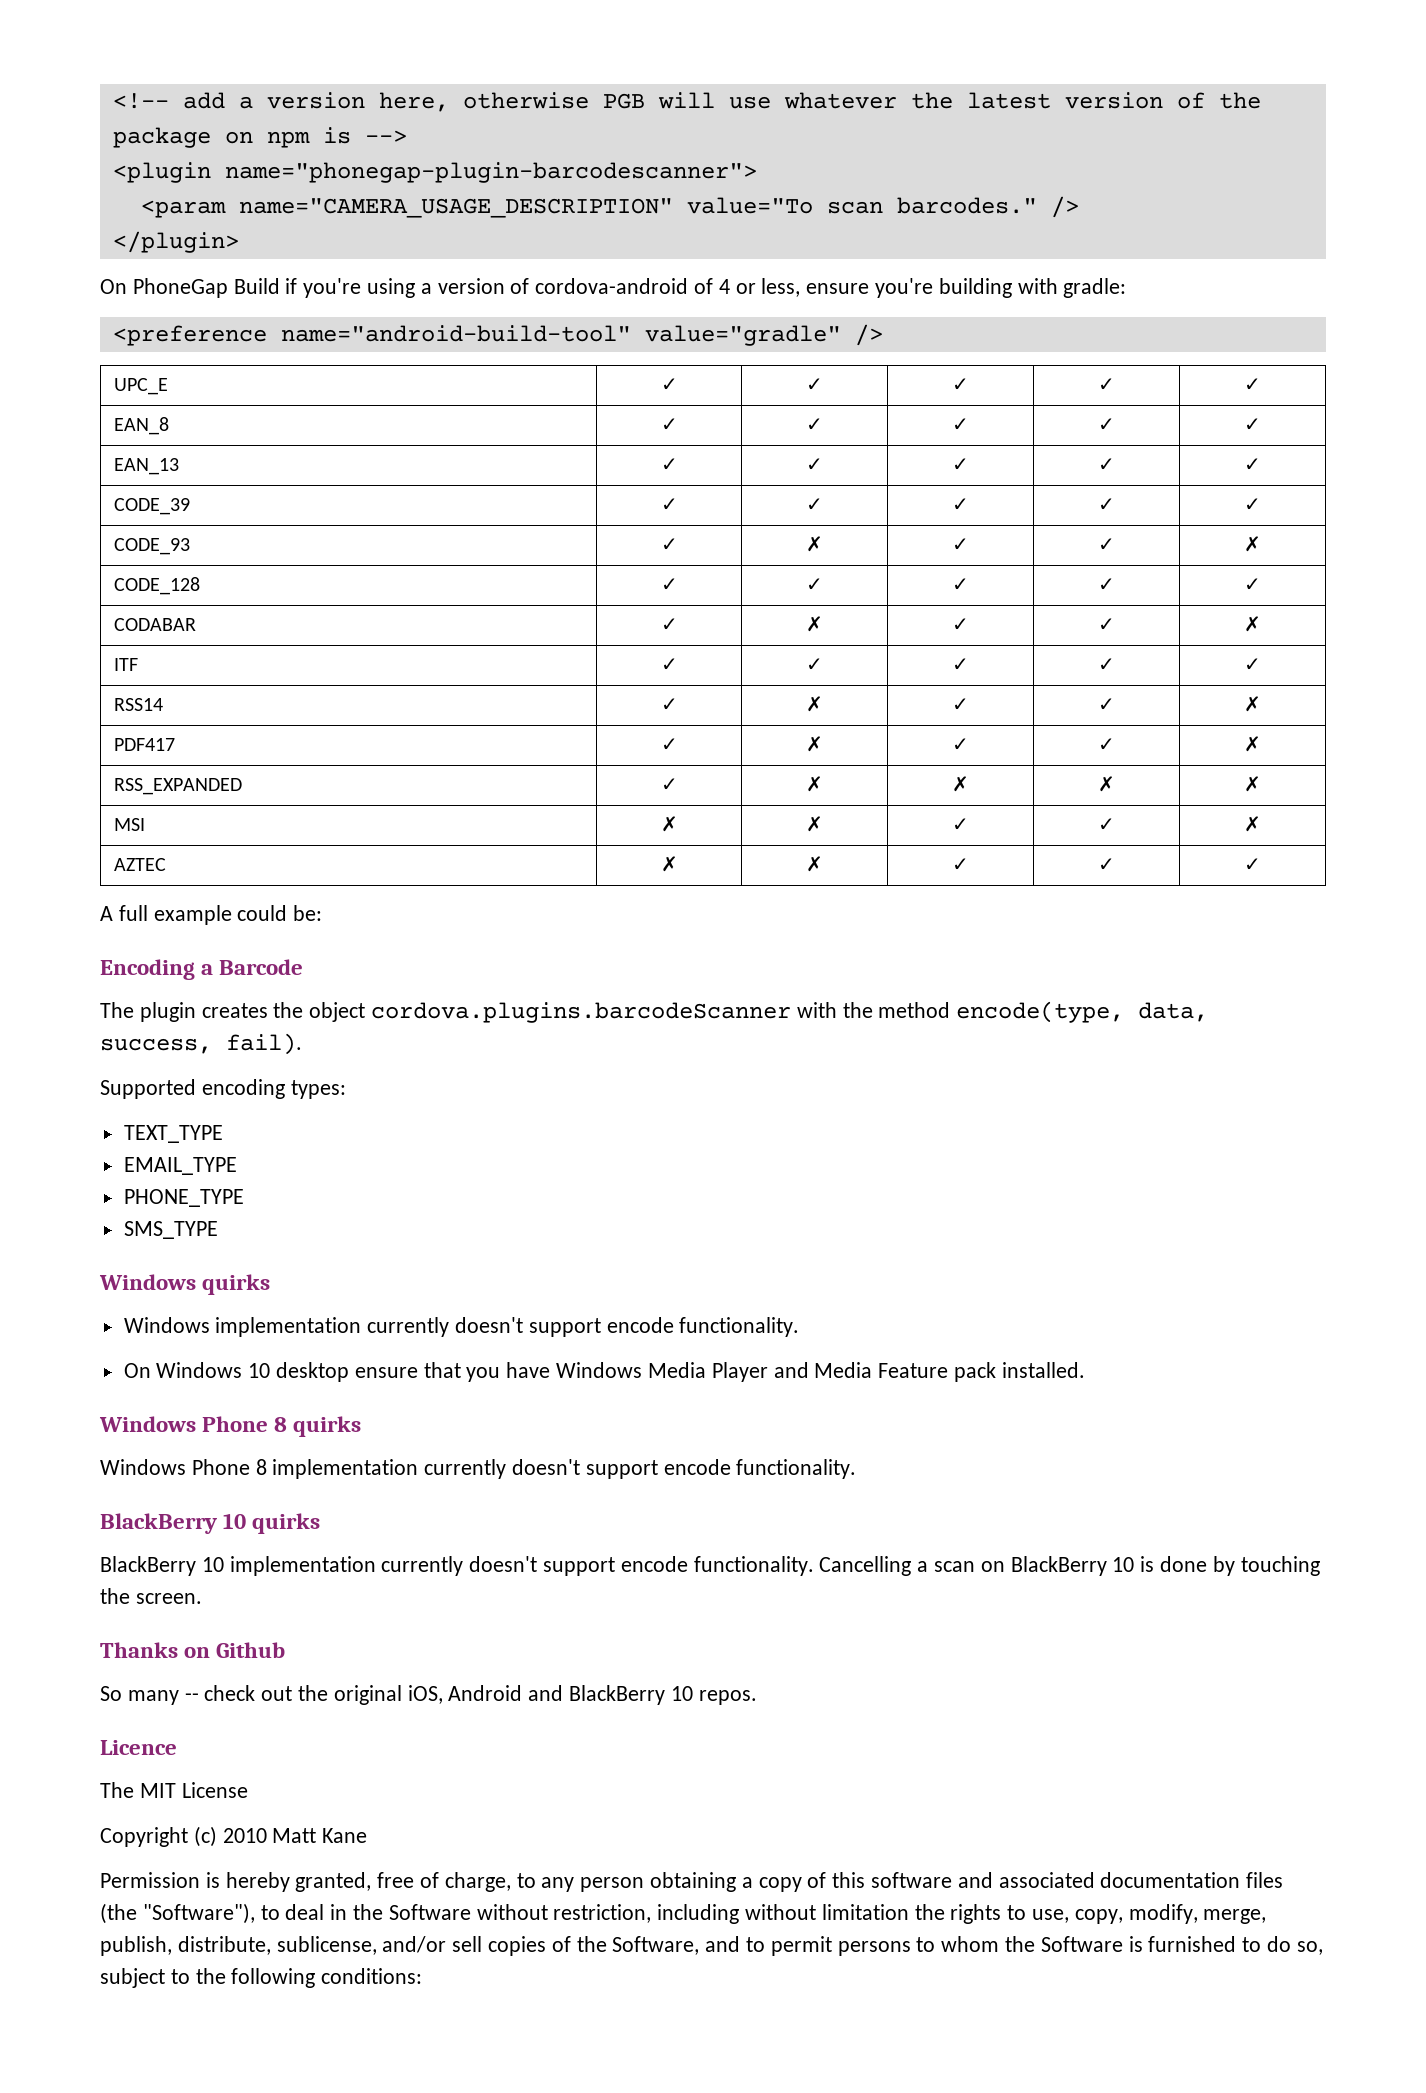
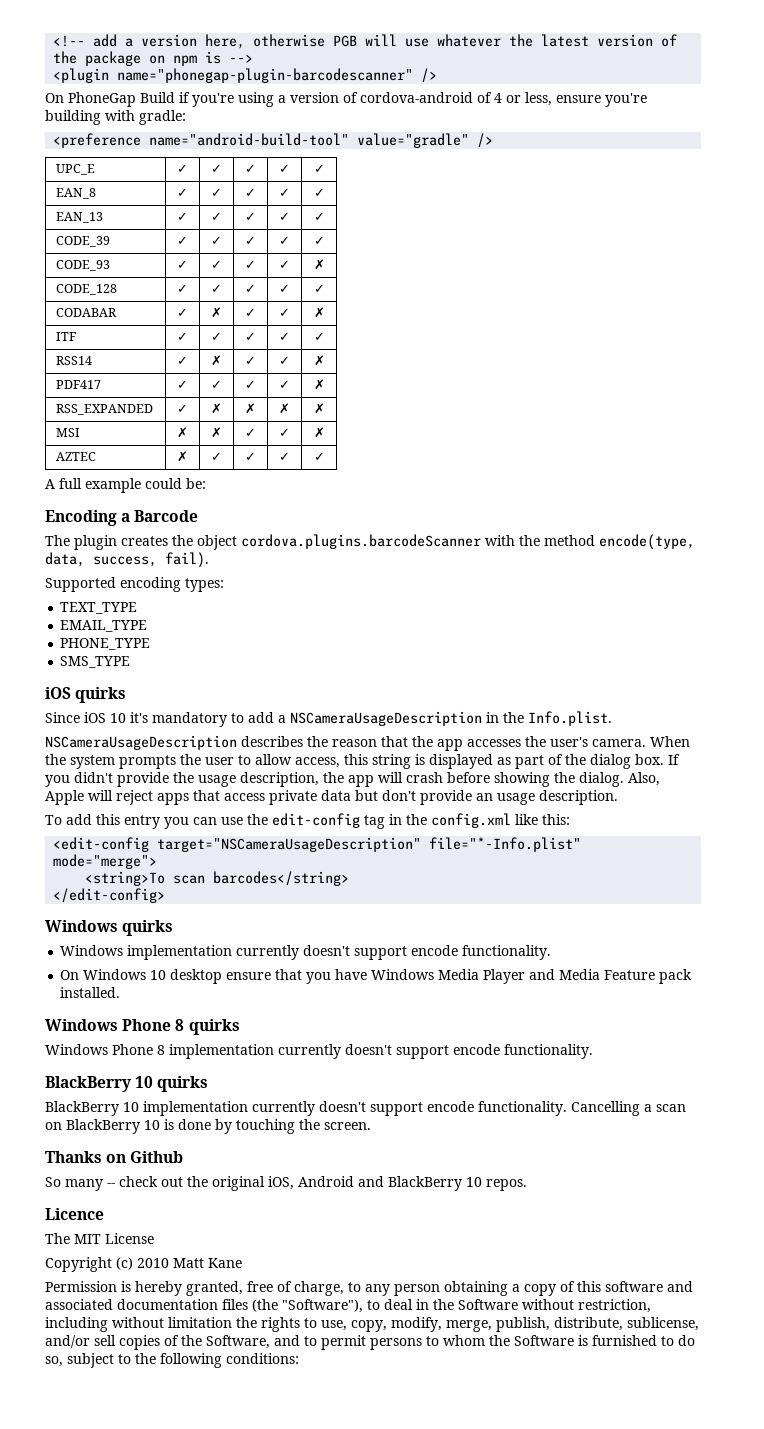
[224,162,757,183] [140,196,1079,218] [112,231,239,253] name="phonegap-plugin-barcodescanner"> // <param name="CAMERA_USAGE_DESCRIPTION" value="To scan barcodes." /> // </plugin> -> [117,68,438,83] name="phonegap-plugin-barcodescanner" />
[806,536,823,552] ✗ -> [211,260,222,269] ✓
[806,736,823,752] ✗ -> [211,380,222,389] ✓
[806,856,823,872] ✗ -> [211,452,222,461] ✓
(218, 1230) none -> [45,687,127,703] [45,711,612,727] [45,735,690,751] [45,754,680,769] [45,772,660,787] [45,790,618,805] [45,813,570,829] [53,837,582,852] [53,854,158,869] [85,871,350,886] [53,888,166,903] // iOS quirks // Since iOS 10 it's mandatory to add a NSCameraUsageDescription in the Info.plist. // NSCameraUsageDescription describes the reason that the app accesses the user's camera. When the system prompts the user to allow access, this string is displayed as part of the dialog box. If you didn't provide the usage description, the app will crash before showing the dialog. Also, Apple will reject apps that access private data but don't provide an usage description. // To add this entry you can use the edit-config tag in the config.xml like this: // <edit-config target="NSCameraUsageDescription" file="*-Info.plist" mode="merge"> // <string>To scan barcodes</string> // </edit-config>

